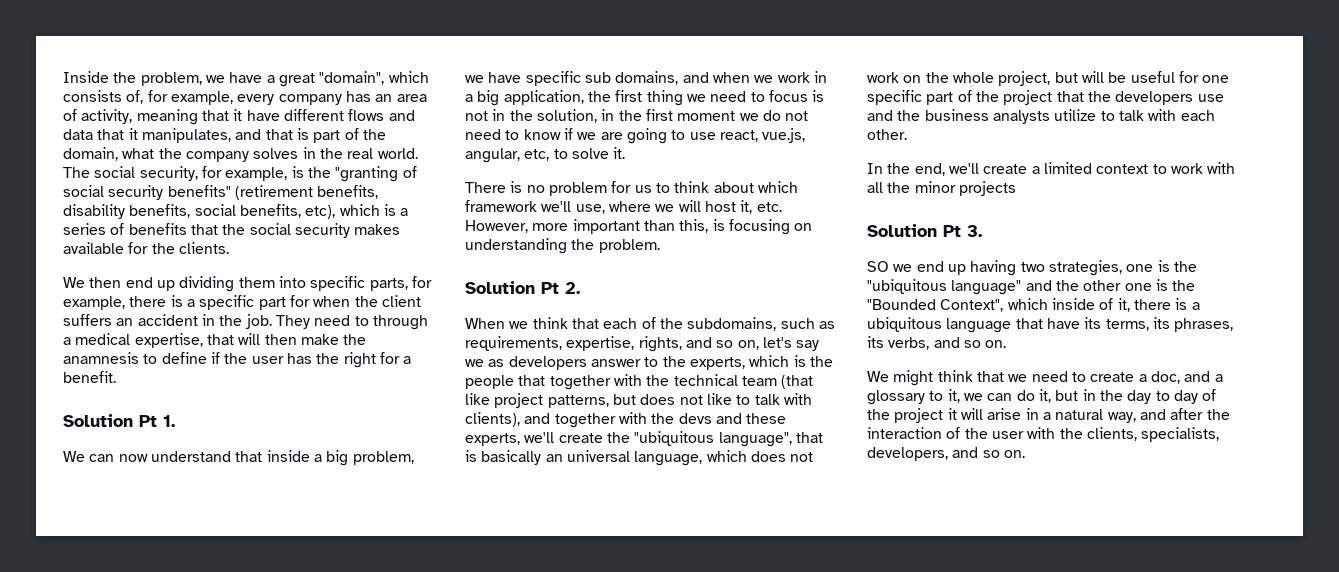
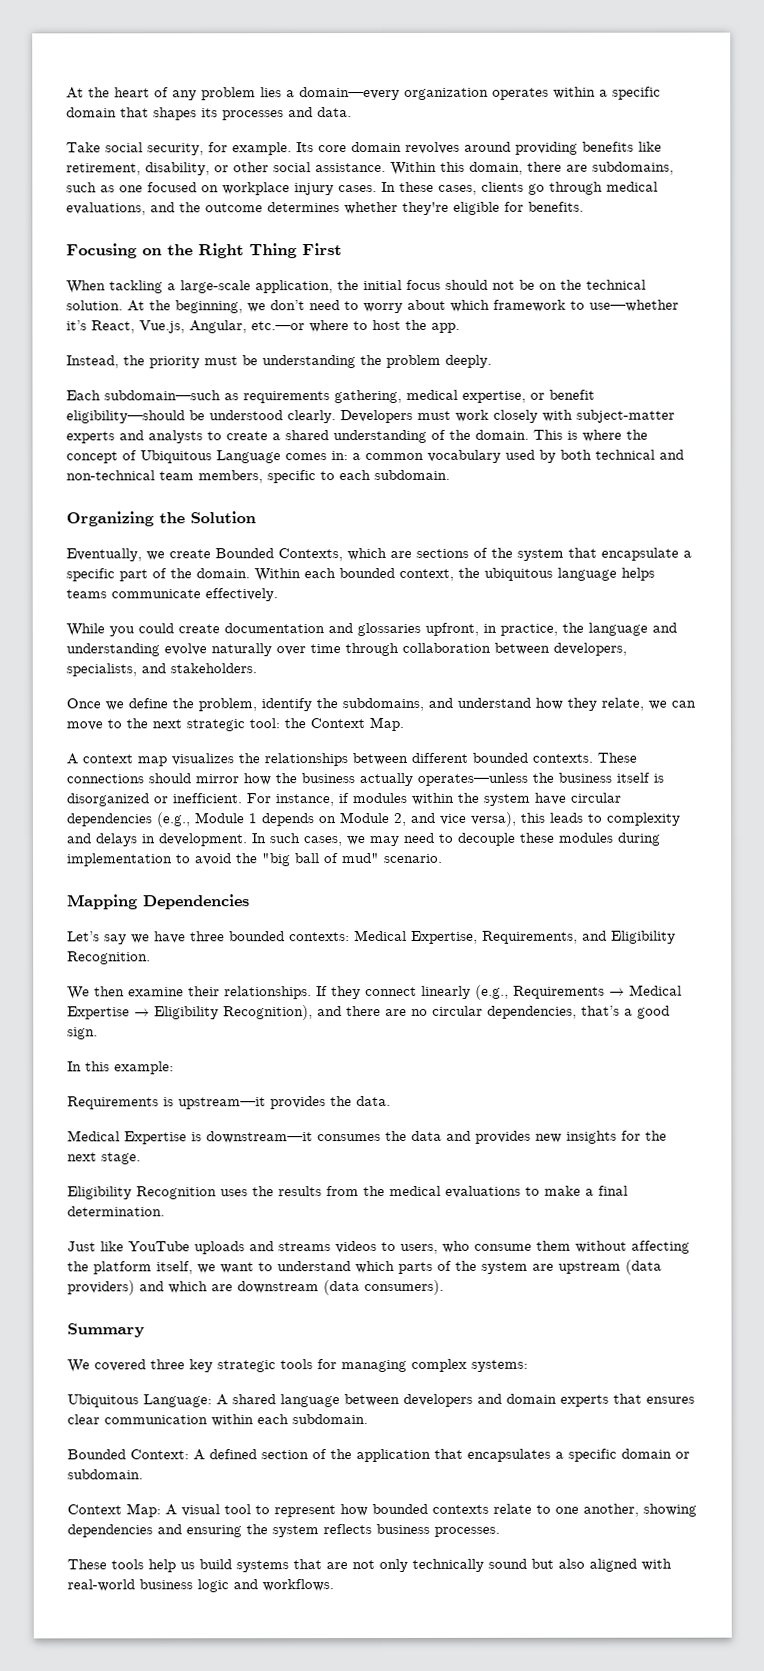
[63,71,429,87] [63,90,427,105] [63,109,415,125] [63,128,386,143] [63,147,418,162] [63,166,417,182] [63,185,379,200] [63,204,409,219] [63,223,401,238] [63,242,229,254] [63,276,432,292] [63,295,421,310] [63,314,428,330] [63,333,367,348] [63,352,412,368] [63,371,116,383] [63,414,175,427] [63,450,414,466] [465,71,827,86] [465,90,825,106] [465,109,809,123] [465,128,806,144] [465,147,626,163] [465,181,798,196] [465,200,782,214] [465,219,813,235] [465,238,660,254] [465,281,580,294] [465,317,835,331] [465,336,820,352] [465,355,833,370] [465,374,814,390] [465,393,812,408] [465,412,787,428] [465,431,823,447] [465,450,814,466] [867,71,1230,86] [867,90,1224,105] [867,109,1215,124] [867,129,907,140] [867,162,1236,176] [867,181,1016,196] [867,224,982,237] [867,260,1197,276] [867,279,1196,295] [867,298,1200,312] [867,317,1234,333] [867,336,1007,350] [867,370,1223,386] [867,389,1217,405] [867,408,1230,423] [867,427,1220,442] [867,447,1025,461] Inside the problem, we have a great "domain", which consists of, for example, every company has an area of activity, meaning that it have different flows and data that it manipulates, and that is part of the domain, what the company solves in the real world. The social security, for example, is the "granting of social security benefits" (retirement benefits, disability benefits, social benefits, etc), which is a series of benefits that the social security makes available for the clients. // We then end up dividing them into specific parts, for example, there is a specific part for when the client suffers an accident in the job. They need to through a medical expertise, that will then make the anamnesis to define if the user has the right for a benefit. // Solution Pt 1. // We can now understand that inside a big problem, we have specific sub domains, and when we work in a big application, the first thing we need to focus is not in the solution, in the first moment we do not need to know if we are going to use react, vue.js, angular, etc, to solve it. // There is no problem for us to think about which framework we'll use, where we will host it, etc. However, more important than this, is focusing on understanding the problem. // Solution Pt 2. // When we think that each of the subdomains, such as requirements, expertise, rights, and so on, let's say we as developers answer to the experts, which is the people that together with the technical team (that like project patterns, but does not like to talk with clients), and together with the devs and these experts, we'll create the "ubiquitous language", that is basically an universal language, which does not work on the whole project, but will be useful for one specific part of the project that the developers use and the business analysts utilize to talk with each other. // In the end, we'll create a limited context to work with all the minor projects // Solution Pt 3. // SO we end up having two strategies, one is the "ubiquitous language" and the other one is the "Bounded Context", which inside of it, there is a ubiquitous language that have its terms, its phrases, its verbs, and so on. // We might think that we need to create a doc, and a glossary to it, we can do it, but in the day to day of the project it will arise in a natural way, and after the interaction of the user with the clients, specialists, developers, and so on. -> [66,86,661,101] [66,107,352,121] [66,141,662,156] [66,161,674,176] [66,181,658,196] [66,201,584,216] [66,243,342,259] [66,279,646,294] [66,299,679,314] [66,319,460,334] [66,354,492,369] [66,389,595,404] [66,409,675,424] [66,429,648,444] [66,449,684,464] [66,469,450,484] [66,511,256,527] [66,547,692,562] [66,567,655,582] [66,588,278,602] [66,622,677,637] [66,642,627,657] [66,663,257,677] [66,697,696,712] [66,716,404,732] [66,752,637,767] [66,772,664,787] [66,792,621,807] [66,811,680,828] [66,832,661,847] [67,853,443,867] [67,894,250,910] [67,929,676,945] [67,951,151,965] [67,984,682,1000] [67,1005,670,1021] [67,1027,98,1040] [67,1061,174,1075] [67,1095,391,1110] [67,1130,667,1145] [67,1152,141,1165] [67,1185,628,1200] [67,1206,165,1217] [67,1240,690,1255] [67,1259,662,1275] [67,1279,444,1296] [67,1323,145,1338] [67,1358,528,1373] [67,1393,695,1408] [67,1414,368,1427] [67,1448,690,1463] [67,1469,143,1480] [67,1503,697,1518] [67,1523,500,1538] [67,1558,672,1573] [67,1579,334,1593] At the heart of any problem lies a domain—every organization operates within a specific domain that shapes its processes and data. // Take social security, for example. Its core domain revolves around providing benefits like retirement, disability, or other social assistance. Within this domain, there are subdomains, such as one focused on workplace injury cases. In these cases, clients go through medical evaluations, and the outcome determines whether they're eligible for benefits. // Focusing on the Right Thing First // When tackling a large-scale application, the initial focus should not be on the technical solution. At the beginning, we don’t need to worry about which framework to use—whether it’s React, Vue.js, Angular, etc.—or where to host the app. // Instead, the priority must be understanding the problem deeply. // Each subdomain—such as requirements gathering, medical expertise, or benefit eligibility—should be understood clearly. Developers must work closely with subject-matter experts and analysts to create a shared understanding of the domain. This is where the concept of Ubiquitous Language comes in: a common vocabulary used by both technical and non-technical team members, specific to each subdomain. // Organizing the Solution // Eventually, we create Bounded Contexts, which are sections of the system that encapsulate a specific part of the domain. Within each bounded context, the ubiquitous language helps teams communicate effectively. // While you could create documentation and glossaries upfront, in practice, the language and understanding evolve naturally over time through collaboration between developers, specialists, and stakeholders. // Once we define the problem, identify the subdomains, and understand how they relate, we can move to the next strategic tool: the Context Map. // A context map visualizes the relationships between different bounded contexts. These connections should mirror how the business actually operates—unless the business itself is disorganized or inefficient. For instance, if modules within the system have circular dependencies (e.g., Module 1 depends on Module 2, and vice versa), this leads to complexity and delays in development. In such cases, we may need to decouple these modules during implementation to avoid the "big ball of mud" scenario. // Mapping Dependencies // Let’s say we have three bounded contexts: Medical Expertise, Requirements, and Eligibility Recognition. // We then examine their relationships. If they connect linearly (e.g., Requirements → Medical Expertise → Eligibility Recognition), and there are no circular dependencies, that’s a good sign. // In this example: // Requirements is upstream—it provides the data. // Medical Expertise is downstream—it consumes the data and provides new insights for the next stage. // Eligibility Recognition uses the results from the medical evaluations to make a final determination. // Just like YouTube uploads and streams videos to users, who consume them without affecting the platform itself, we want to understand which parts of the system are upstream (data providers) and which are downstream (data consumers). // Summary // We covered three key strategic tools for managing complex systems: // Ubiquitous Language: A shared language between developers and domain experts that ensures clear communication within each subdomain. // Bounded Context: A defined section of the application that encapsulates a specific domain or subdomain. // Context Map: A visual tool to represent how bounded contexts relate to one another, showing dependencies and ensuring the system reflects business processes. // These tools help us build systems that are not only technically sound but also aligned with real-world business logic and workflows.

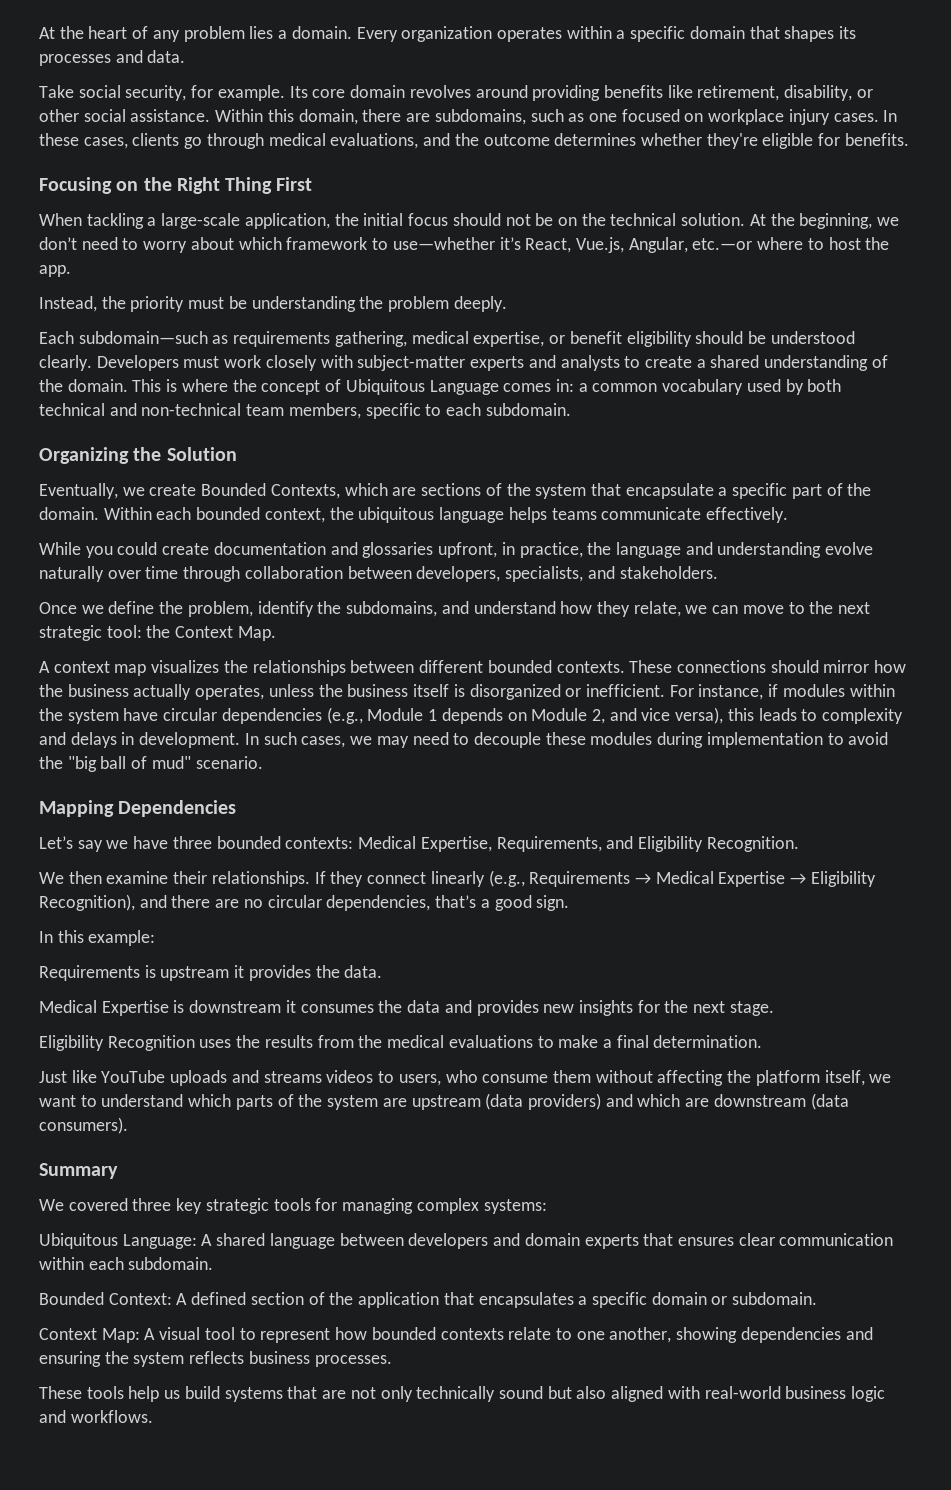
[299,86,400,101] domain—every -> [291,26,398,42] domain. Every
[66,410,185,424] eligibility—should -> [626,331,744,347] eligibility should
[417,772,528,786] operates—unless -> [195,684,314,700] operates, unless
[178,1097,266,1110] upstream—it -> [160,965,245,981] upstream it
[206,1131,313,1144] downstream—it -> [189,1000,296,1013] downstream it

